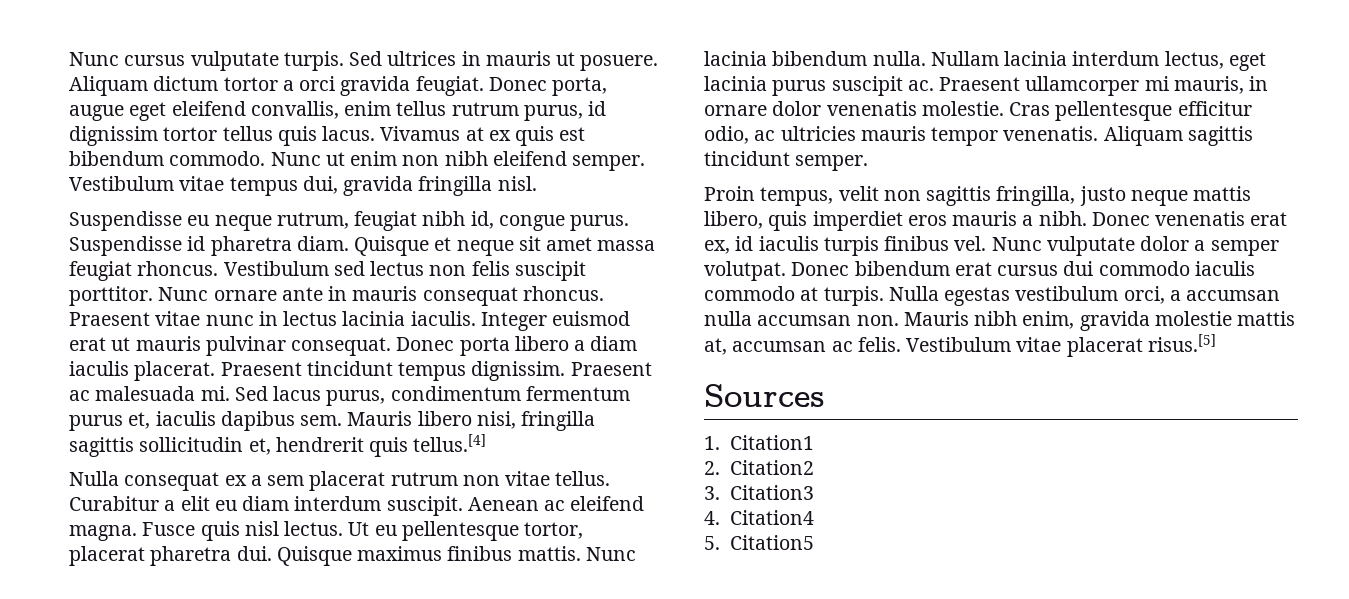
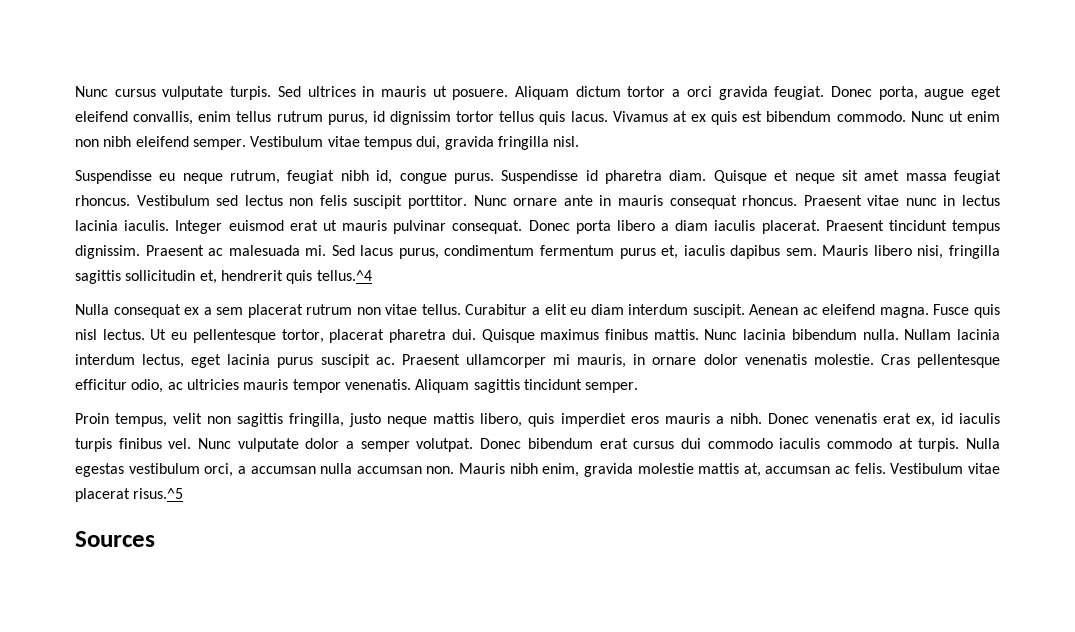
[413,434,487,452] tellus.[4] -> [316,270,372,281] tellus.^4
[1147,334,1216,352] risus.[5] -> [133,488,184,499] risus.^5
[704,435,814,450] [704,460,814,475] [704,485,814,500] [704,510,814,525] [704,535,814,550] // 1. Citation1 // 2. Citation2 // 3. Citation3 // 4. Citation4 // 5. Citation5 -> (155, 539) none

